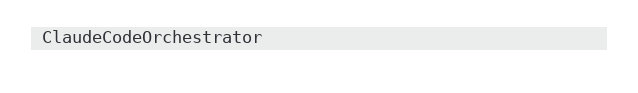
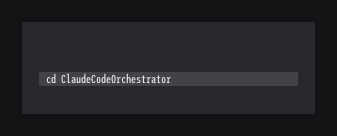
(42, 36) none -> [45,73,56,84] cd

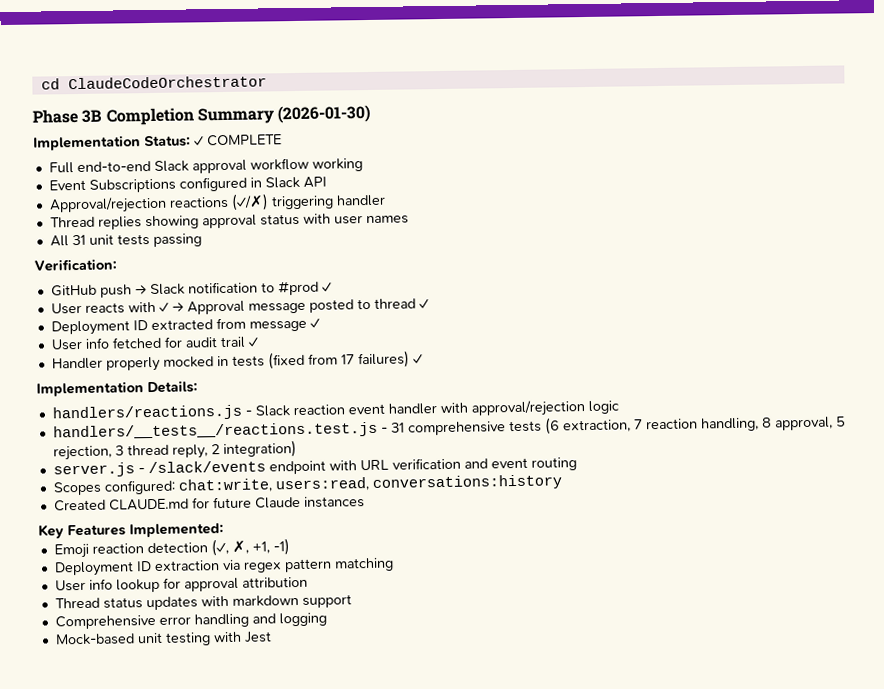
(171, 78) none -> [32,104,372,126] [33,134,282,151] [48,157,363,174] [48,176,327,193] [48,193,386,214] [49,213,409,230] [49,233,202,247] [34,258,117,272] [50,280,332,298] [50,298,429,315] [50,317,320,336] [50,336,259,351] [51,350,423,372] [36,380,198,397] [51,400,619,422] [52,416,846,441] [52,440,297,461] [52,457,577,478] [52,474,562,496] [53,496,365,512] [38,523,224,539] [53,538,290,559] [53,557,394,577] [54,576,308,593] [54,594,352,611] [54,612,327,630] [54,631,272,646] // Phase 3B Completion Summary (2026-01-30) // Implementation Status: ✓ COMPLETE // Full end-to-end Slack approval workflow working // Event Subscriptions configured in Slack API // Approval/rejection reactions (✓/✗) triggering handler // Thread replies showing approval status with user names // All 31 unit tests passing // Verification: // GitHub push → Slack notification to #prod ✓ // User reacts with ✓ → Approval message posted to thread ✓ // Deployment ID extracted from message ✓ // User info fetched for audit trail ✓ // Handler properly mocked in tests (fixed from 17 failures) ✓ // Implementation Details: // handlers/reactions.js - Slack reaction event handler with approval/rejection logic // handlers/__tests__/reactions.test.js - 31 comprehensive tests (6 extraction, 7 reaction handling, 8 approval, 5 rejection, 3 thread reply, 2 integration) // server.js - /slack/events endpoint with URL verification and event routing // Scopes configured: chat:write, users:read, conversations:history // Created CLAUDE.md for future Claude instances // Key Features Implemented: // Emoji reaction detection (✓, ✗, +1, -1) // Deployment ID extraction via regex pattern matching // User info lookup for approval attribution // Thread status updates with markdown support // Comprehensive error handling and logging // Mock-based unit testing with Jest

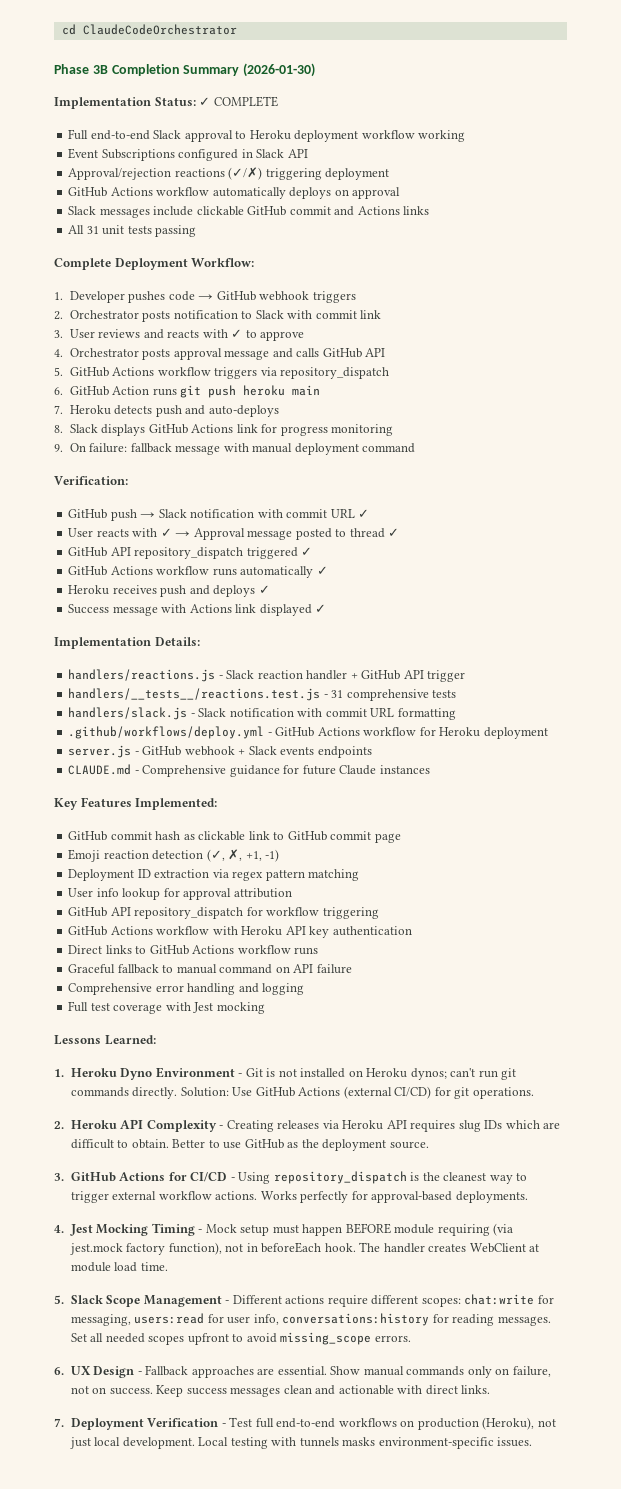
(247, 166) none -> [235,130,359,142] to Heroku deployment
[335,194,386,207] [49,213,409,230] handler // Thread replies showing approval status with user names -> [325,168,390,180] [68,187,401,199] [68,206,430,218] deployment // GitHub Actions workflow automatically deploys on approval // Slack messages include clickable GitHub commit and Actions links
(202, 240) none -> [54,258,255,270] [54,291,356,303] [54,310,382,322] [54,329,305,341] [54,348,386,360] [54,367,390,379] [54,385,321,398] [54,405,279,417] [54,424,394,436] [54,443,416,455] // Complete Deployment Workflow: // 1. Developer pushes code → GitHub webhook triggers // 2. Orchestrator posts notification to Slack with commit link // 3. User reviews and reacts with ✓ to approve // 4. Orchestrator posts approval message and calls GitHub API // 5. GitHub Actions workflow triggers via repository_dispatch // 6. GitHub Action runs git push heroku main // 7. Heroku detects push and auto-deploys // 8. Slack displays GitHub Actions link for progress monitoring // 9. On failure: fallback message with manual deployment command
[260,280,319,296] to #prod -> [257,509,355,518] with commit URL
[50,317,320,336] [50,336,259,351] [51,350,410,372] Deployment ID extracted from message ✓ // User info fetched for audit trail ✓ // Handler properly mocked in tests (fixed from 17 failures) -> [68,547,313,559] [68,566,328,578] [68,585,270,597] [68,604,312,616] GitHub API repository_dispatch triggered ✓ // GitHub Actions workflow runs automatically ✓ // Heroku receives push and deploys ✓ // Success message with Actions link displayed
[347,400,619,417] event handler with approval/rejection logic -> [306,670,466,682] handler + GitHub API trigger
[544,416,846,435] [52,440,297,461] [52,457,577,478] [52,474,562,496] [53,498,189,512] (6 extraction, 7 reaction handling, 8 approval, 5 rejection, 3 thread reply, 2 integration) // server.js - /slack/events endpoint with URL verification and event routing // Scopes configured: chat:write, users:read, conversations:history // Created CLAUDE.md -> [68,707,456,720] [68,726,548,739] [68,745,372,758] [68,764,280,777] // handlers/slack.js - Slack notification with commit URL formatting // .github/workflows/deploy.yml - GitHub Actions workflow for Heroku deployment // server.js - GitHub webhook + Slack events endpoints // CLAUDE.md - Comprehensive guidance
(224, 530) none -> [68,831,401,843] // GitHub commit hash as clickable link to GitHub commit page
[54,594,352,611] Thread status updates with markdown support -> [68,907,379,919] [68,926,412,938] [68,945,319,955] [68,964,352,974] GitHub API repository_dispatch for workflow triggering // GitHub Actions workflow with Heroku API key authentication // Direct links to GitHub Actions workflow runs // Graceful fallback to manual command on API failure
[54,631,272,646] Mock-based unit testing with Jest -> [68,1001,265,1014] [54,1035,156,1045] [54,1067,517,1080] [70,1086,534,1099] [54,1119,561,1132] [70,1139,429,1151] [54,1171,528,1184] [70,1191,528,1203] [54,1223,514,1236] [69,1242,540,1255] [70,1262,168,1272] [54,1294,554,1307] [70,1313,551,1326] [70,1332,411,1345] [54,1365,551,1378] [70,1385,491,1397] [54,1417,556,1430] [69,1437,533,1449] Full test coverage with Jest mocking // Lessons Learned: // 1. Heroku Dyno Environment - Git is not installed on Heroku dynos; can't run git commands directly. Solution: Use GitHub Actions (external CI/CD) for git operations. // 2. Heroku API Complexity - Creating releases via Heroku API requires slug IDs which are difficult to obtain. Better to use GitHub as the deployment source. // 3. GitHub Actions for CI/CD - Using repository_dispatch is the cleanest way to trigger external workflow actions. Works perfectly for approval-based deployments. // 4. Jest Mocking Timing - Mock setup must happen BEFORE module requiring (via jest.mock factory function), not in beforeEach hook. The handler creates WebClient at module load time. // 5. Slack Scope Management - Different actions require different scopes: chat:write for messaging, users:read for user info, conversations:history for reading messages. Set all needed scopes upfront to avoid missing_scope errors. // 6. UX Design - Fallback approaches are essential. Show manual commands only on failure, not on success. Keep success messages clean and actionable with direct links. // 7. Deployment Verification - Test full end-to-end workflows on production (Heroku), not just local development. Local testing with tunnels masks environment-specific issues.

